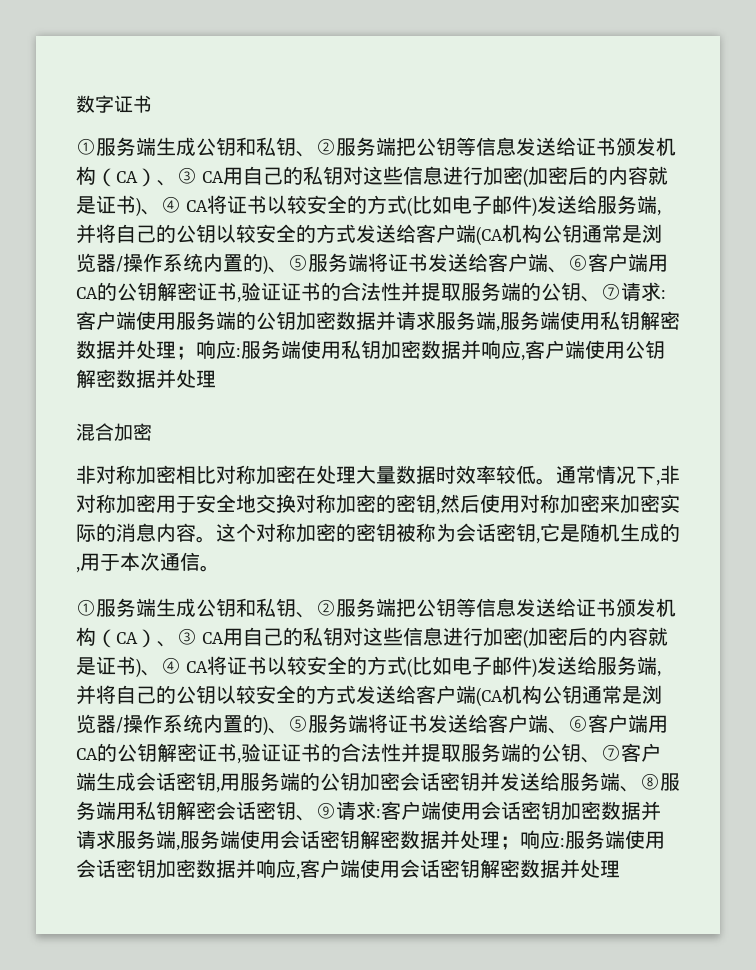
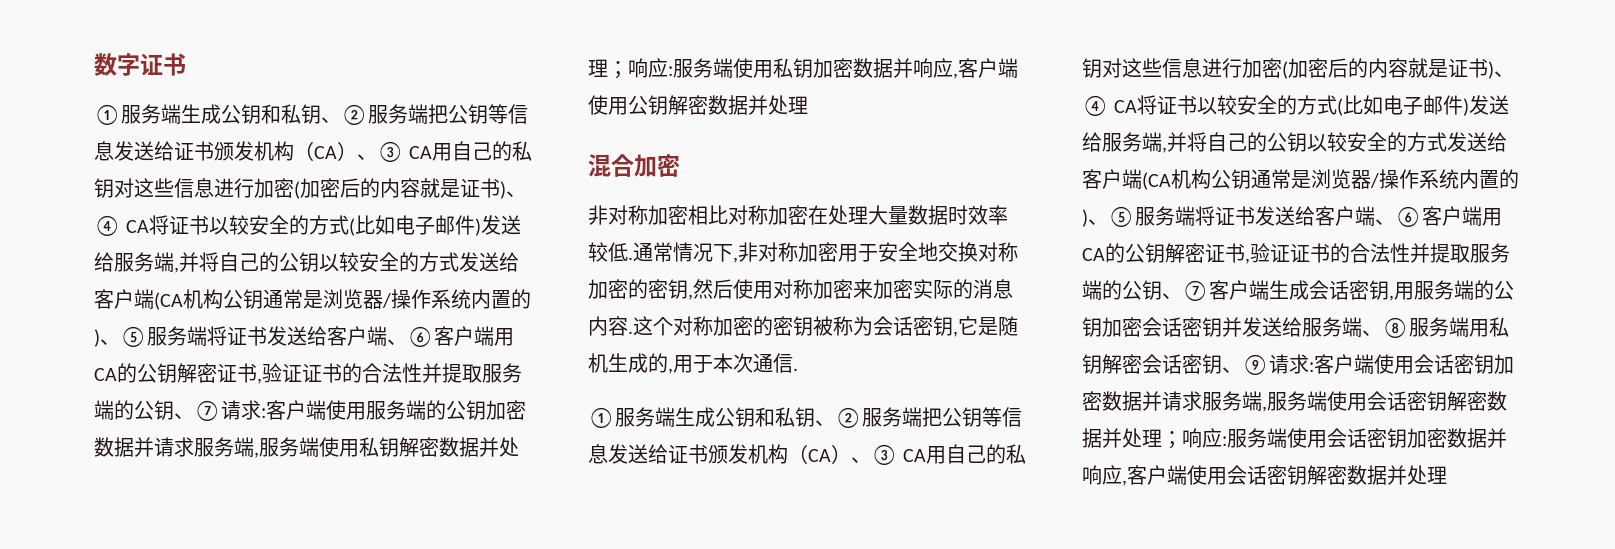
[536,478,556,485] 。 -> [628,257,633,260] .
[196,536,216,543] 。 -> [628,331,633,334] .
[200,565,220,572] 。 -> [793,368,798,371] .

